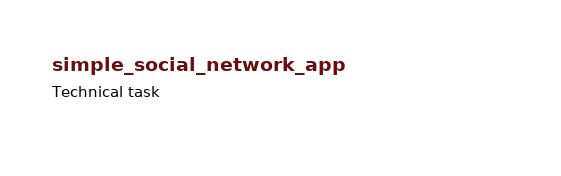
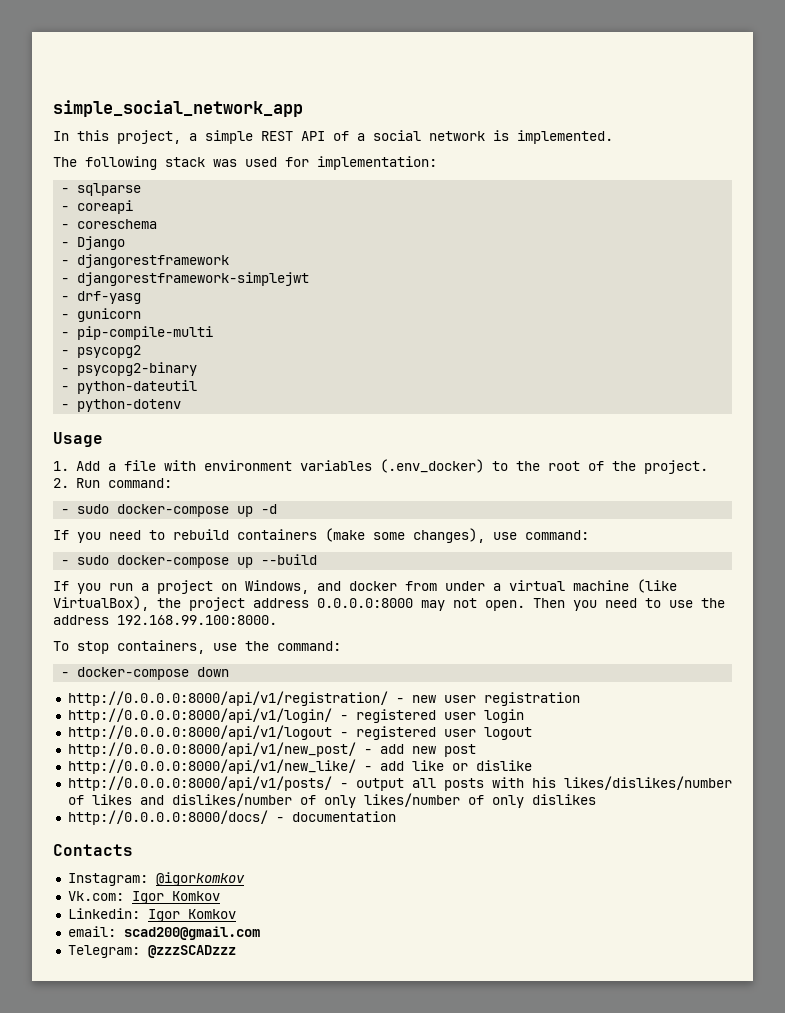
[51,86,160,97] Technical task -> [53,130,613,144] [53,156,437,170] [61,183,142,196] [61,200,134,214] [61,219,158,229] [61,236,126,250] [61,254,230,268] [61,272,310,286] [61,291,142,304] [61,308,142,322] [61,326,214,340] [61,345,142,358] [61,362,198,376] [61,380,198,394] [61,399,182,412] [53,432,103,447] [53,459,708,474] [53,478,172,488] [61,504,278,517] [53,528,589,543] [61,554,318,568] [53,579,677,594] [53,596,725,611] [53,615,277,625] [53,640,341,654] [61,667,230,680] [67,691,580,706] [67,708,524,723] [67,725,532,740] [67,742,476,757] [67,759,532,774] [67,776,732,791] [67,793,596,808] [67,810,396,825] [53,844,133,856] [67,872,245,886] [67,891,220,904] [67,908,236,922] [67,926,260,940] [67,945,236,958] In this project, a simple REST API of a social network is implemented. // The following stack was used for implementation: // - sqlparse // - coreapi // - coreschema // - Django // - djangorestframework // - djangorestframework-simplejwt // - drf-yasg // - gunicorn // - pip-compile-multi // - psycopg2 // - psycopg2-binary // - python-dateutil // - python-dotenv // Usage // 1. Add a file with environment variables (.env_docker) to the root of the project. // 2. Run command: // - sudo docker-compose up -d // If you need to rebuild containers (make some changes), use command: // - sudo docker-compose up --build // If you run a project on Windows, and docker from under a virtual machine (like VirtualBox), the project address 0.0.0.0:8000 may not open. Then you need to use the address 192.168.99.100:8000. // To stop containers, use the command: // - docker-compose down // http://0.0.0.0:8000/api/v1/registration/ - new user registration // http://0.0.0.0:8000/api/v1/login/ - registered user login // http://0.0.0.0:8000/api/v1/logout - registered user logout // http://0.0.0.0:8000/api/v1/new_post/ - add new post // http://0.0.0.0:8000/api/v1/new_like/ - add like or dislike // http://0.0.0.0:8000/api/v1/posts/ - output all posts with his likes/dislikes/number of likes and dislikes/number of only likes/number of only dislikes // http://0.0.0.0:8000/docs/ - documentation // Contacts // Instagram: @igorkomkov // Vk.com: Igor Komkov // Linkedin: Igor Komkov // email: scad200@gmail.com // Telegram: @zzzSCADzzz

